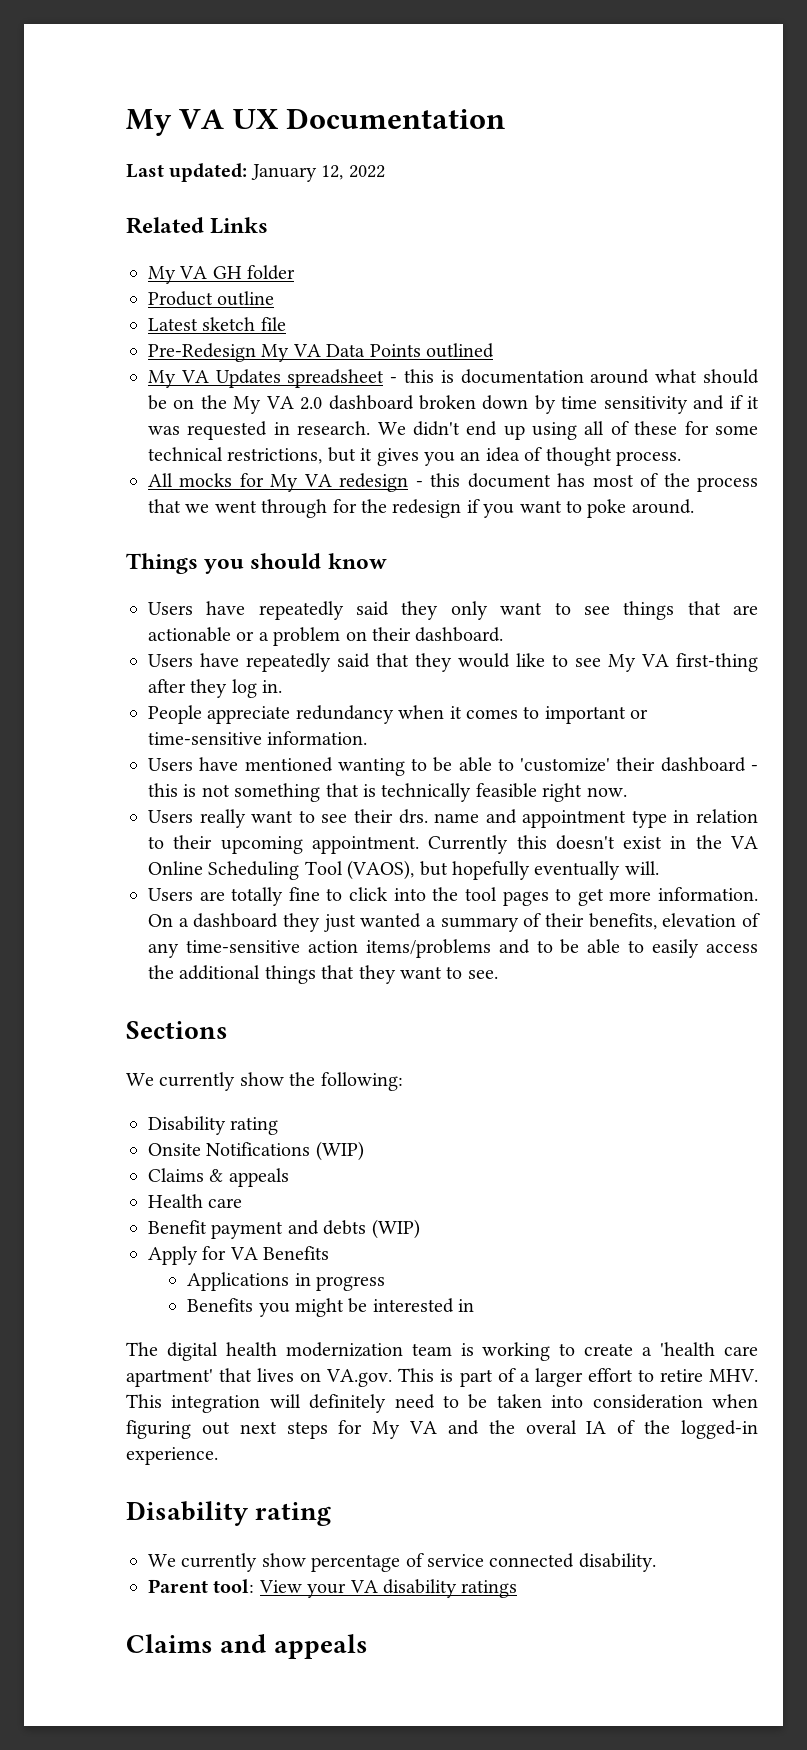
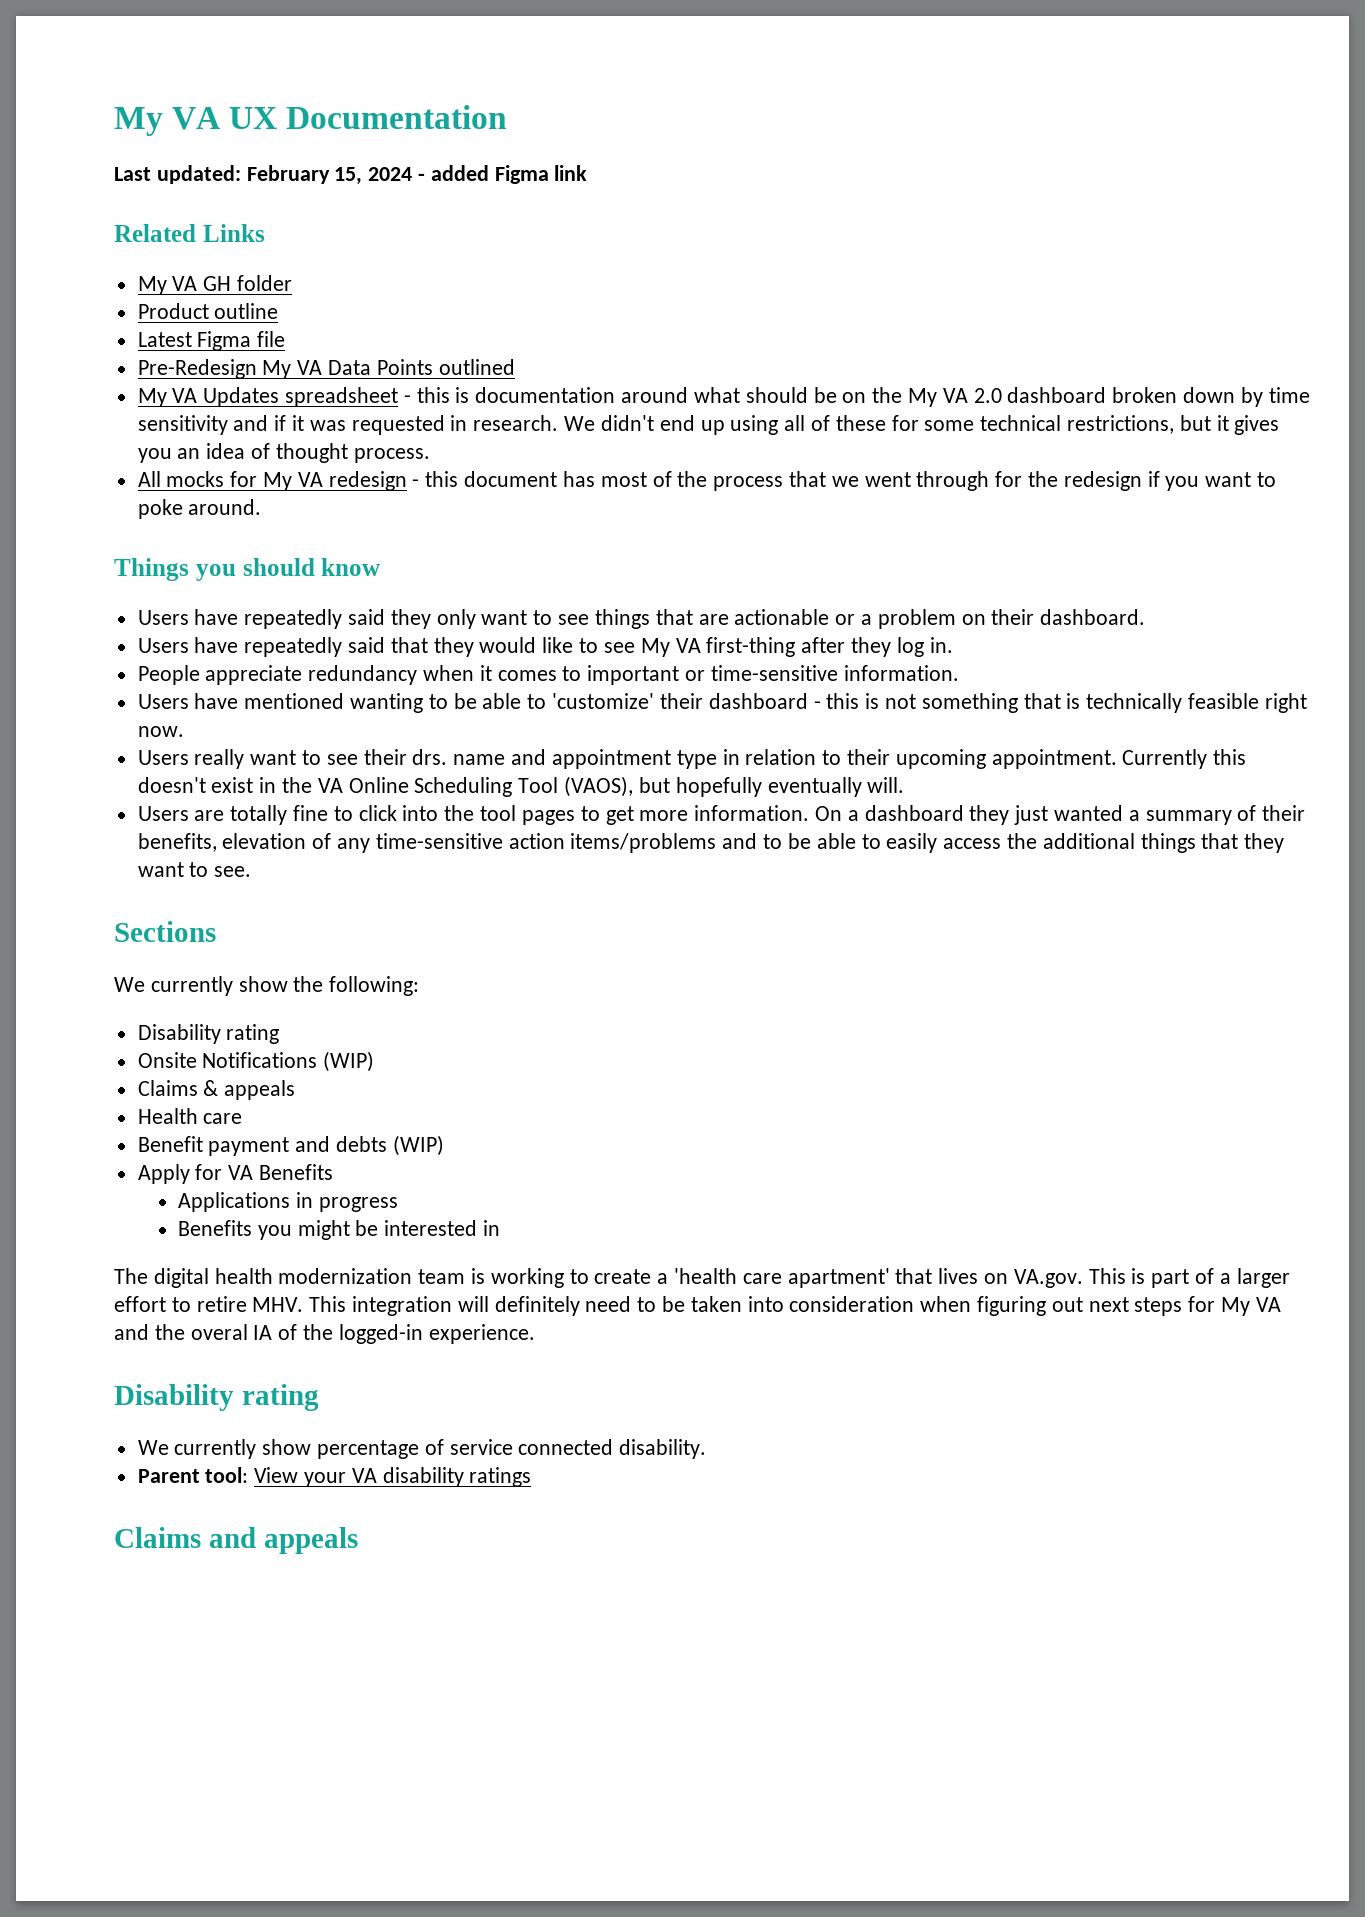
[250,164,385,182] January 12, 2022 -> [246,165,588,185] February 15, 2024 - added Figma link
[202,317,256,331] sketch -> [197,331,252,351] Figma

